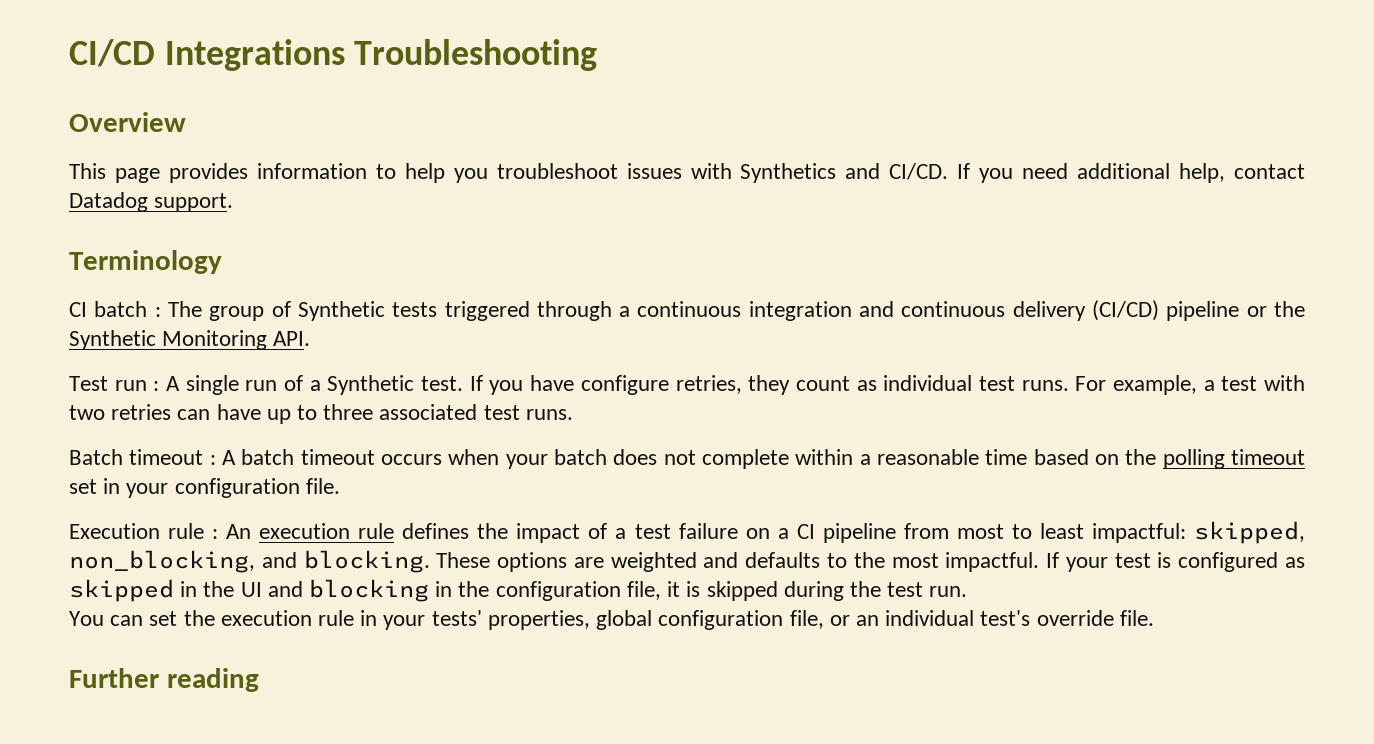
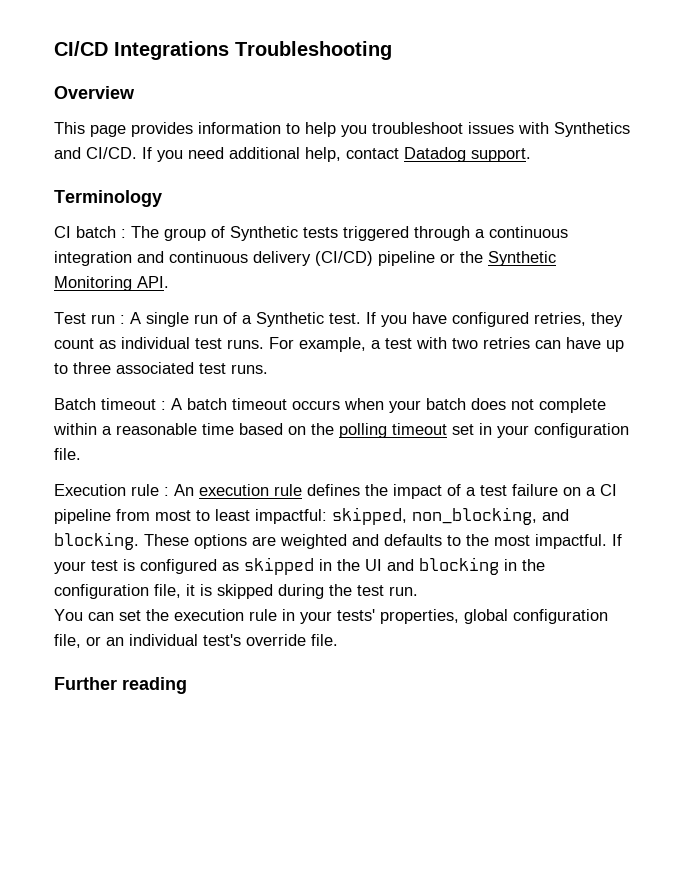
[580,375,669,395] configure -> [452,312,529,327] configured

